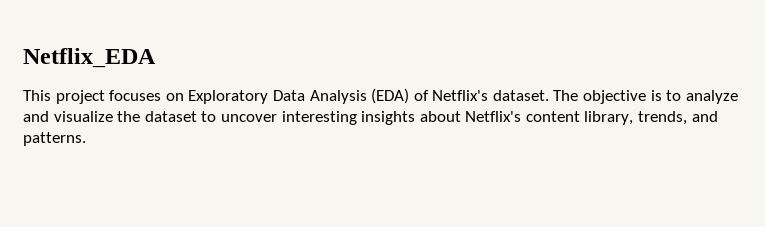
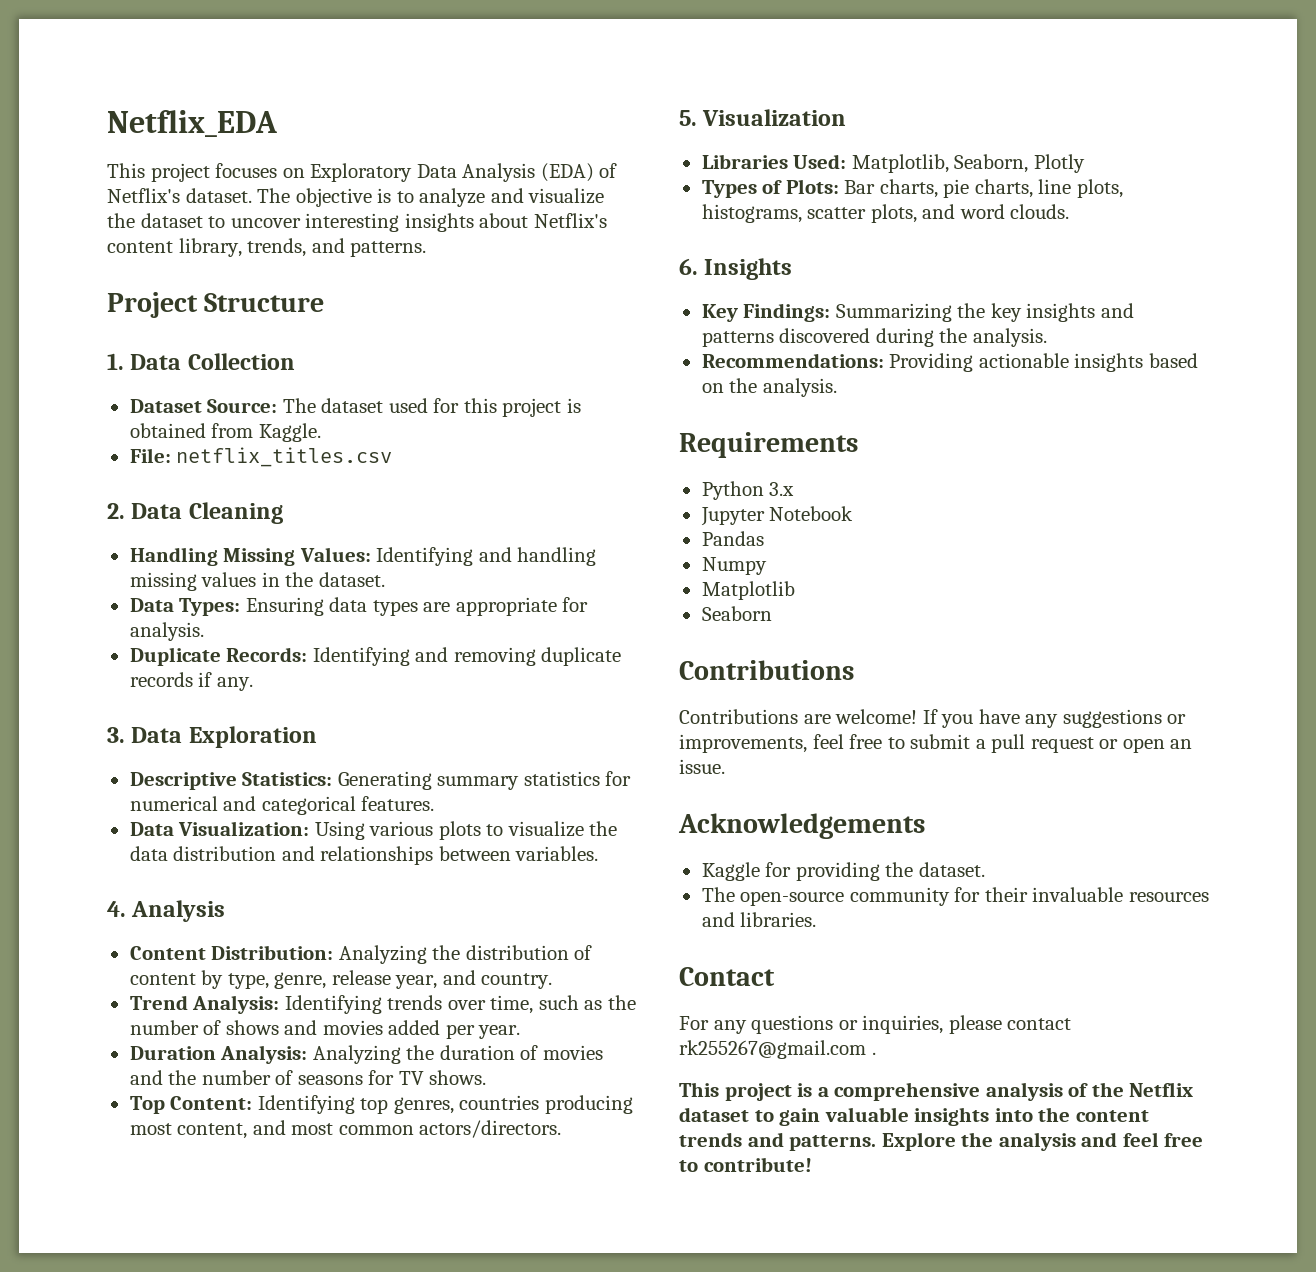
(86, 139) none -> [107,292,325,318] [107,353,295,370] [129,398,581,417] [129,423,321,442] [129,447,393,467] [107,502,283,524] [129,547,597,566] [129,572,385,591] [129,597,589,616] [129,622,204,641] [129,647,622,666] [129,672,253,691] [107,726,317,748] [129,771,632,790] [129,796,435,815] [129,821,618,840] [129,846,599,865] [107,900,226,922] [129,945,593,964] [129,970,553,989] [129,995,636,1014] [129,1020,521,1039] [129,1045,603,1064] [129,1070,487,1085] [129,1095,633,1114] [129,1120,562,1139] [679,109,847,126] [701,154,1085,173] [701,179,1123,198] [701,204,1070,223] [679,258,793,280] [701,303,1134,322] [701,328,1047,347] [701,353,1198,372] [701,378,837,397] [679,432,858,458] [701,481,795,500] [700,506,854,526] [701,531,764,546] [701,557,767,575] [701,581,795,600] [701,606,772,621] [679,660,854,680] [679,709,1187,728] [679,734,1193,753] [679,759,725,774] [678,813,925,839] [701,862,985,881] [701,887,1209,906] [701,912,817,927] [679,967,775,986] [679,1015,1072,1034] [679,1040,876,1059] [679,1082,1194,1101] [679,1107,1149,1126] [679,1132,1204,1151] [679,1157,812,1172] // Project Structure // 1. Data Collection // Dataset Source: The dataset used for this project is obtained from Kaggle. // File: netflix_titles.csv // 2. Data Cleaning // Handling Missing Values: Identifying and handling missing values in the dataset. // Data Types: Ensuring data types are appropriate for analysis. // Duplicate Records: Identifying and removing duplicate records if any. // 3. Data Exploration // Descriptive Statistics: Generating summary statistics for numerical and categorical features. // Data Visualization: Using various plots to visualize the data distribution and relationships between variables. // 4. Analysis // Content Distribution: Analyzing the distribution of content by type, genre, release year, and country. // Trend Analysis: Identifying trends over time, such as the number of shows and movies added per year. // Duration Analysis: Analyzing the duration of movies and the number of seasons for TV shows. // Top Content: Identifying top genres, countries producing most content, and most common actors/directors. // 5. Visualization // Libraries Used: Matplotlib, Seaborn, Plotly // Types of Plots: Bar charts, pie charts, line plots, histograms, scatter plots, and word clouds. // 6. Insights // Key Findings: Summarizing the key insights and patterns discovered during the analysis. // Recommendations: Providing actionable insights based on the analysis. // Requirements // Python 3.x // Jupyter Notebook // Pandas // Numpy // Matplotlib // Seaborn // Contributions // Contributions are welcome! If you have any suggestions or improvements, feel free to submit a pull request or open an issue. // Acknowledgements // Kaggle for providing the dataset. // The open-source community for their invaluable resources and libraries. // Contact // For any questions or inquiries, please contact rk255267@gmail.com . // This project is a comprehensive analysis of the Netflix dataset to gain valuable insights into the content trends and patterns. Explore the analysis and feel free to contribute!

